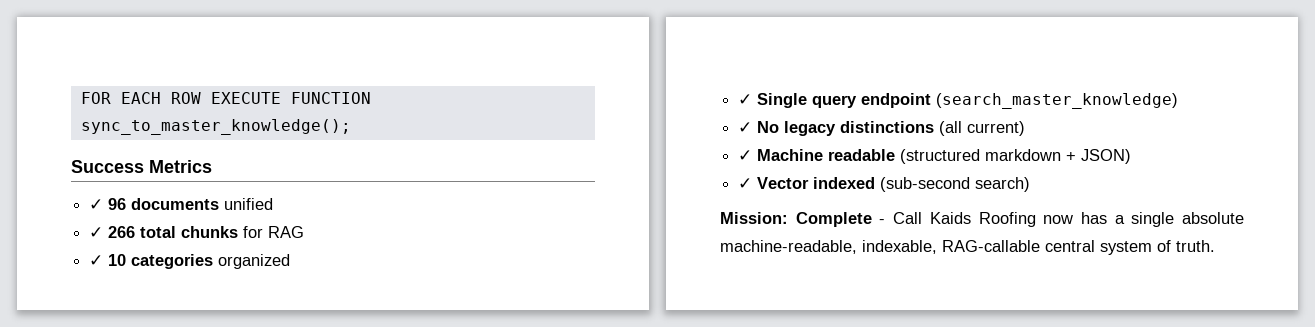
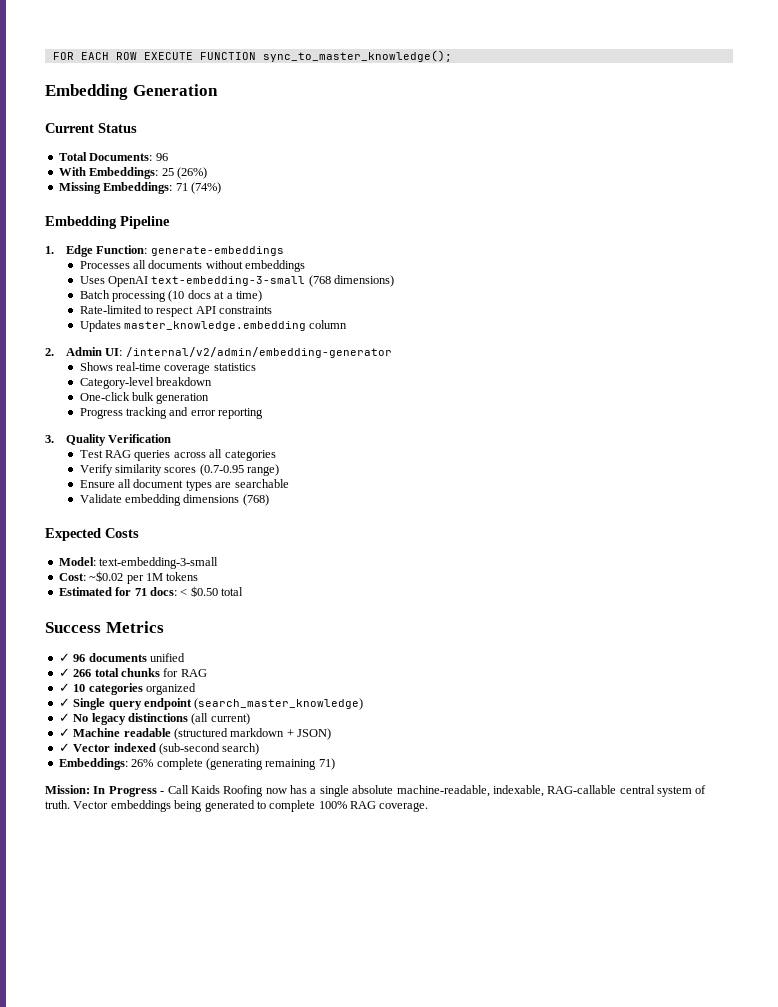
(351, 127) none -> [45,84,218,100] [45,123,137,133] [58,152,168,161] [58,167,207,179] [58,182,221,194] [45,216,170,229] [45,245,284,257] [79,260,306,272] [79,275,395,287] [79,290,262,302] [79,305,273,317] [79,320,348,332] [45,347,392,358] [79,362,256,374] [79,377,213,389] [79,392,210,404] [79,407,264,419] [45,434,172,446] [79,449,276,461] [79,464,280,476] [79,479,289,491] [79,494,269,506] [45,528,139,541] [58,557,219,569] [58,571,199,584] [58,586,243,597] // Embedding Generation // Current Status // Total Documents: 96 // With Embeddings: 25 (26%) // Missing Embeddings: 71 (74%) // Embedding Pipeline // 1. Edge Function: generate-embeddings // Processes all documents without embeddings // Uses OpenAI text-embedding-3-small (768 dimensions) // Batch processing (10 docs at a time) // Rate-limited to respect API constraints // Updates master_knowledge.embedding column // 2. Admin UI: /internal/v2/admin/embedding-generator // Shows real-time coverage statistics // Category-level breakdown // One-click bulk generation // Progress tracking and error reporting // 3. Quality Verification // Test RAG queries across all categories // Verify similarity scores (0.7-0.95 range) // Ensure all document types are searchable // Validate embedding dimensions (768) // Expected Costs // Model: text-embedding-3-small // Cost: ~$0.02 per 1M tokens // Estimated for 71 docs: < $0.50 total
(1031, 184) none -> [58,758,335,770] // Embeddings: 26% complete (generating remaining 71)
[795,212,872,227] Complete -> [93,786,157,797] In Progress
(1215, 246) none -> [73,800,429,812] Vector embeddings being generated to complete 100% RAG coverage.

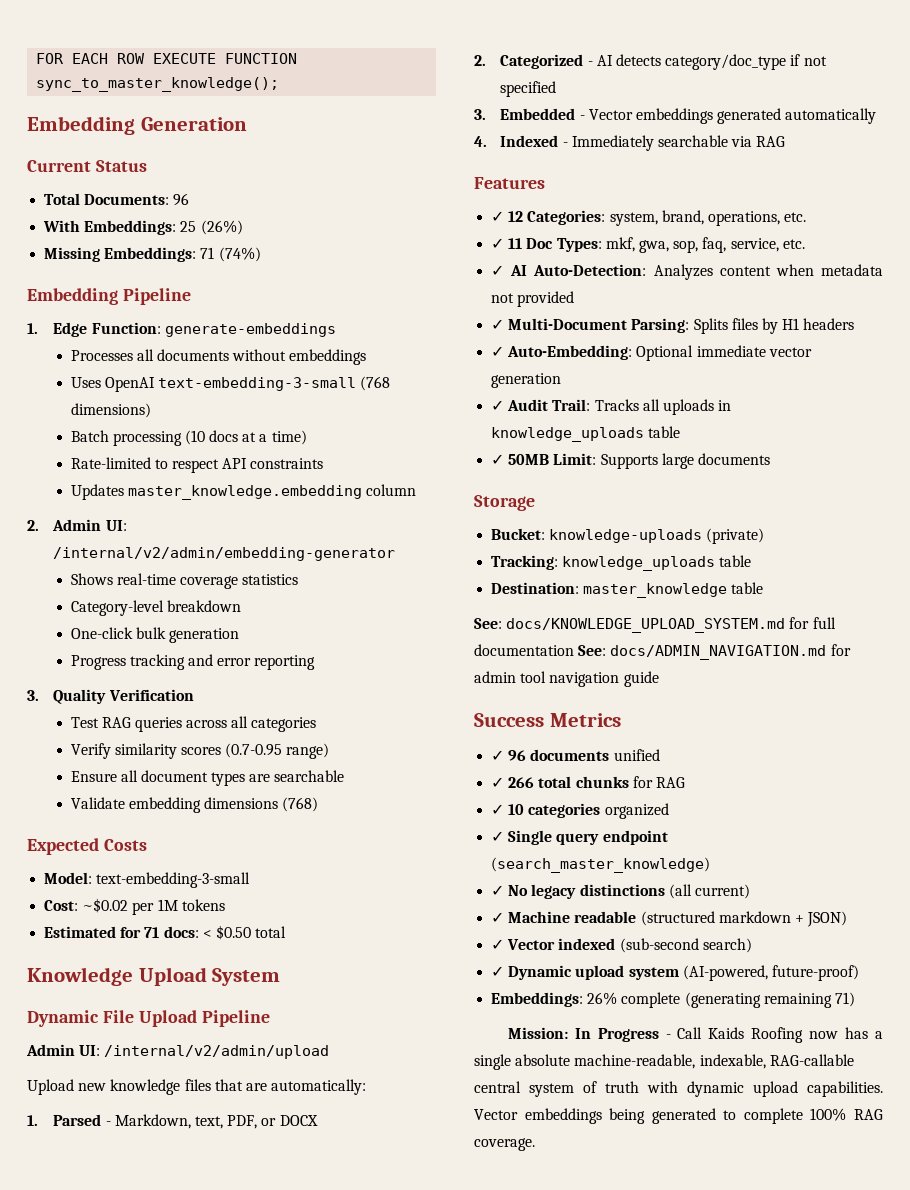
(243, 591) none -> [27,967,281,986] [27,1010,270,1027] [26,1044,330,1059] [27,1079,367,1095] [27,1114,318,1129] [474,54,827,70] [500,81,557,97] [474,108,877,124] [474,135,786,151] [474,177,545,189] [491,210,807,226] [491,237,805,253] [491,264,883,280] [491,291,575,307] [491,318,855,334] [491,345,812,361] [491,373,562,388] [491,399,732,415] [491,426,681,442] [491,453,770,469] [474,495,535,511] [491,528,765,544] [491,555,752,571] [491,582,764,598] [474,617,836,633] [474,644,851,660] [474,671,659,687] // Knowledge Upload System // Dynamic File Upload Pipeline // Admin UI: /internal/v2/admin/upload // Upload new knowledge files that are automatically: // 1. Parsed - Markdown, text, PDF, or DOCX // 2. Categorized - AI detects category/doc_type if not specified // 3. Embedded - Vector embeddings generated automatically // 4. Indexed - Immediately searchable via RAG // Features // ✓ 12 Categories: system, brand, operations, etc. // ✓ 11 Doc Types: mkf, gwa, sop, faq, service, etc. // ✓ AI Auto-Detection: Analyzes content when metadata not provided // ✓ Multi-Document Parsing: Splits files by H1 headers // ✓ Auto-Embedding: Optional immediate vector generation // ✓ Audit Trail: Tracks all uploads in knowledge_uploads table // ✓ 50MB Limit: Supports large documents // Storage // Bucket: knowledge-uploads (private) // Tracking: knowledge_uploads table // Destination: master_knowledge table // See: docs/KNOWLEDGE_UPLOAD_SYSTEM.md for full documentation See: docs/ADMIN_NAVIGATION.md for admin tool navigation guide
(260, 749) none -> [491,965,859,981] // ✓ Dynamic upload system (AI-powered, future-proof)
[45,800,70,809] truth. -> [605,1081,883,1097] truth with dynamic upload capabilities.

